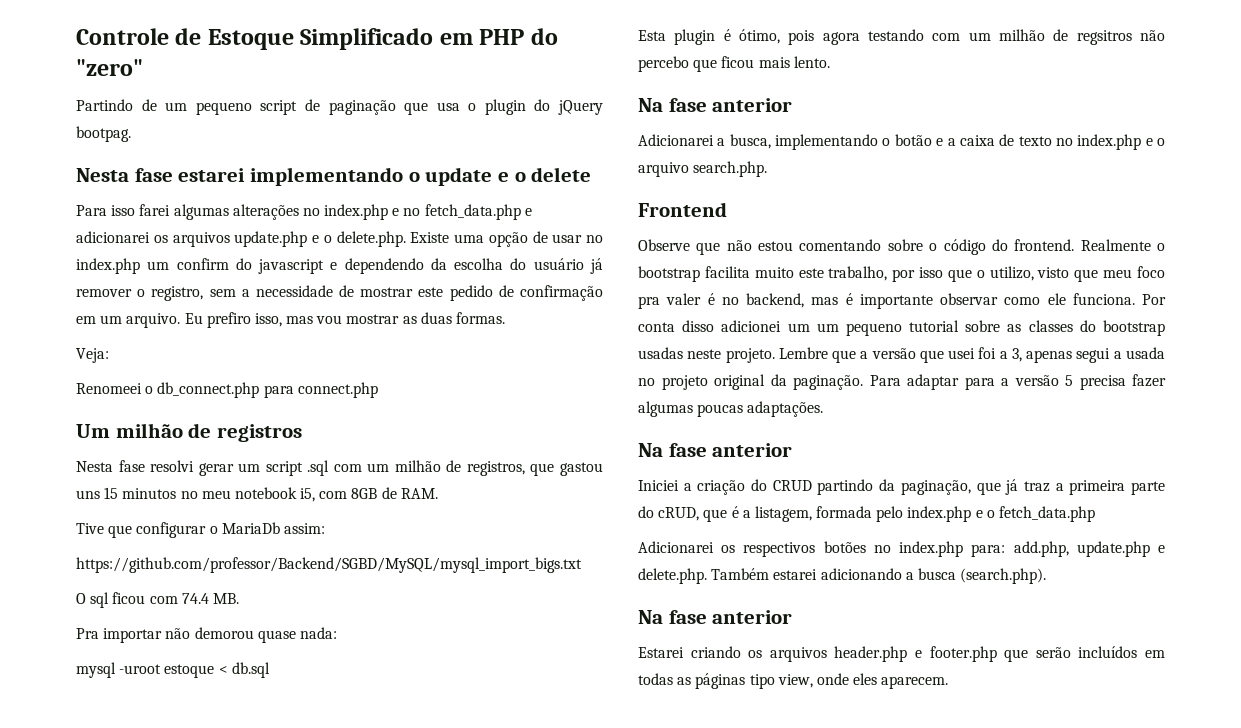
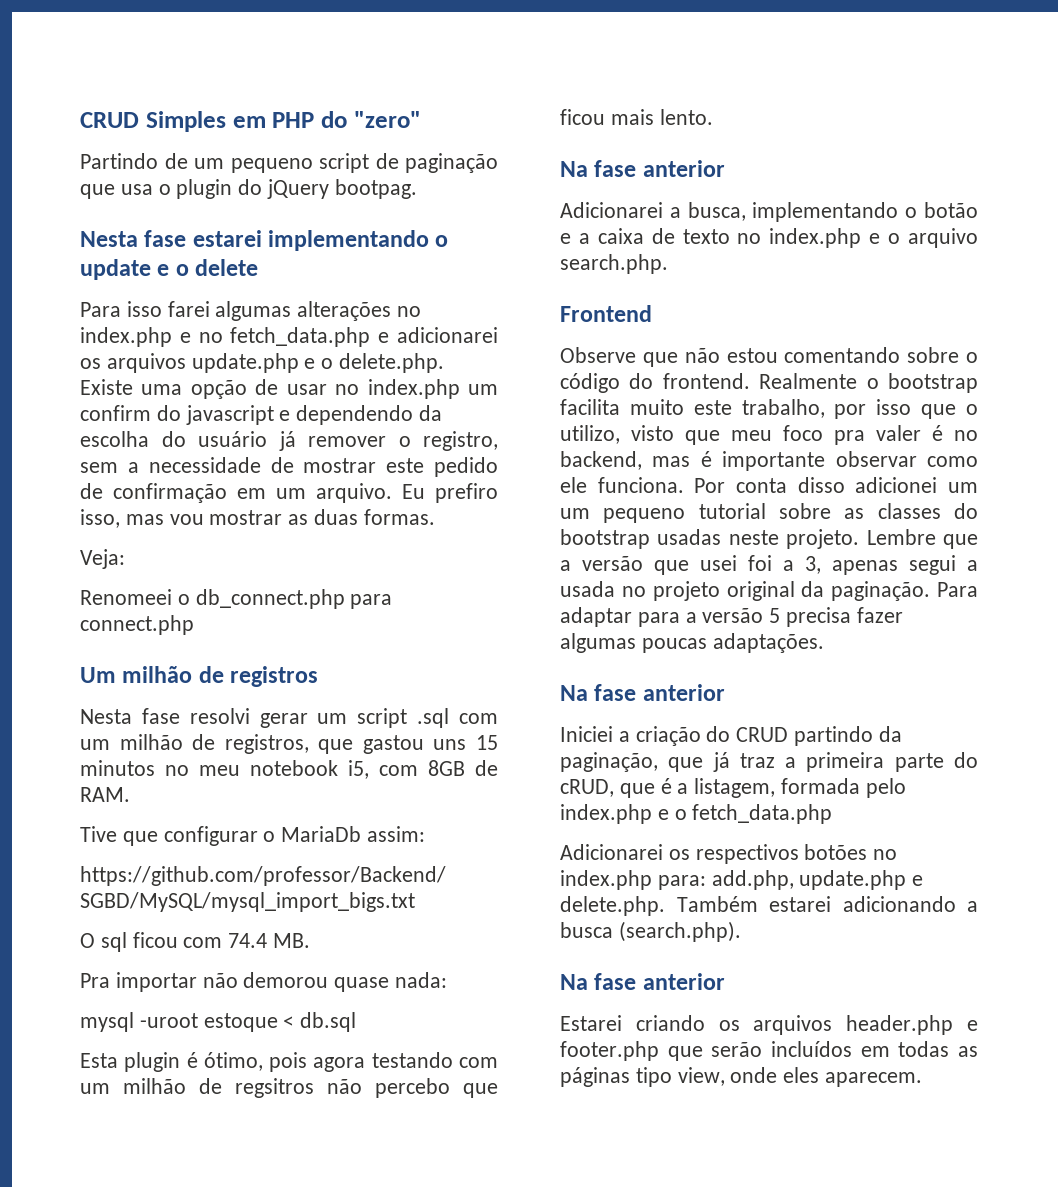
[76,28,434,50] Controle de Estoque Simplificado -> [80,111,226,132] CRUD Simples

